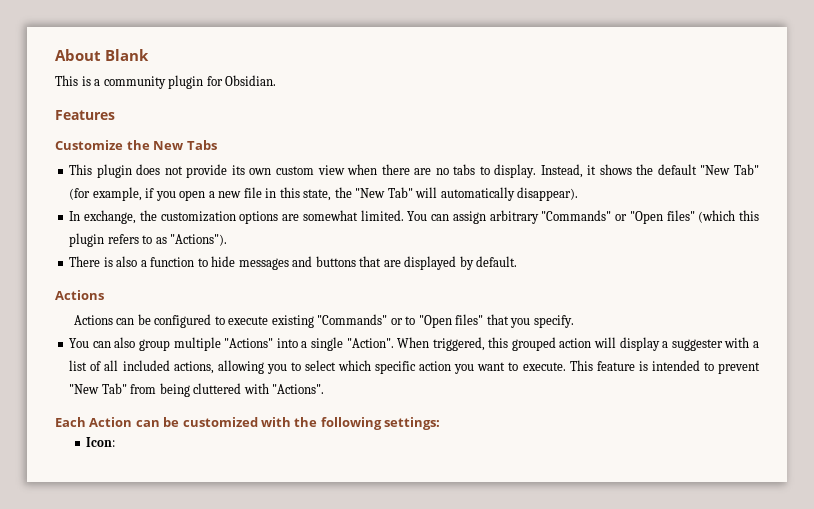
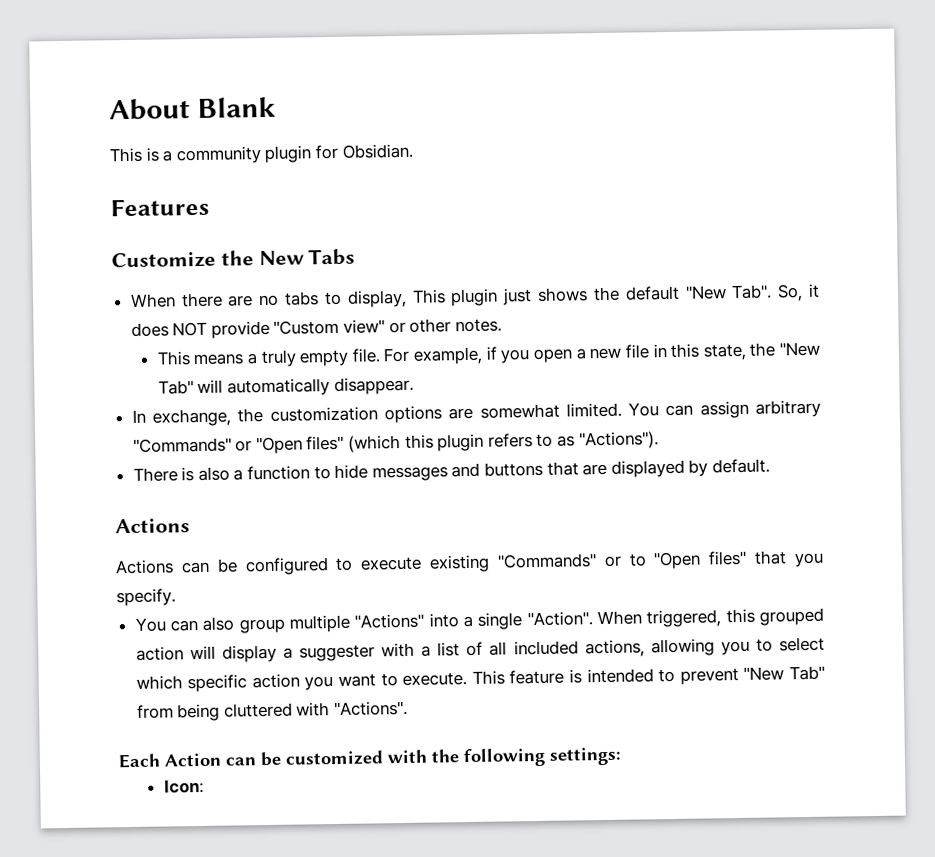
[69,164,378,178] This plugin does not provide its own custom view when -> [129,293,176,308] When
[494,164,759,178] [69,188,91,200] display. Instead, it shows the default "New Tab" (for -> [346,283,820,308] [130,318,502,339] [156,347,411,368] display, This plugin just shows the default "New Tab". So, it does NOT provide "Custom view" or other notes. // This means a truly empty file. For
[517,187,579,201] disappear). -> [333,376,414,395] disappear.

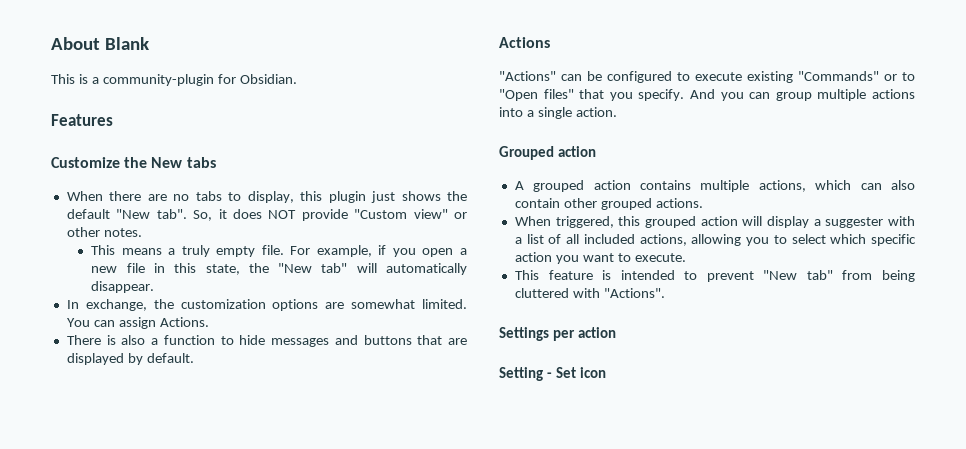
[175,145,313,165] community plugin -> [102,74,214,86] community-plugin
[308,248,356,266] Tabs -> [186,157,216,168] tabs
[411,289,446,304] This -> [300,191,323,201] this
[731,284,773,300] Tab". -> [156,209,187,219] tab".
[157,380,194,395] Tab" -> [321,263,348,273] tab"
[754,399,821,418] [132,431,659,455] arbitrary "Commands" or "Open files" (which this plugin refers to as "Actions"). -> [159,317,209,327] Actions.
[115,559,174,575] Actions -> [499,71,556,81] "Actions"
[134,616,235,632] // You can also -> [690,89,771,101] And you can
[354,613,425,629] "Actions" -> [872,89,915,99] actions
[526,611,593,627] "Action". -> [575,107,617,117] [499,146,596,160] [514,180,915,192] [514,198,703,210] action. // Grouped action // A grouped action contains multiple actions, which can also contain other grouped actions. //
(468, 679) none -> (686, 257) //
[789,665,826,681] Tab" -> [806,270,833,280] tab"
[118,746,622,769] [163,778,204,794] Each Action can be customized with the following settings: // Icon: -> [499,327,616,341] [499,367,606,381] Settings per action // Setting - Set icon

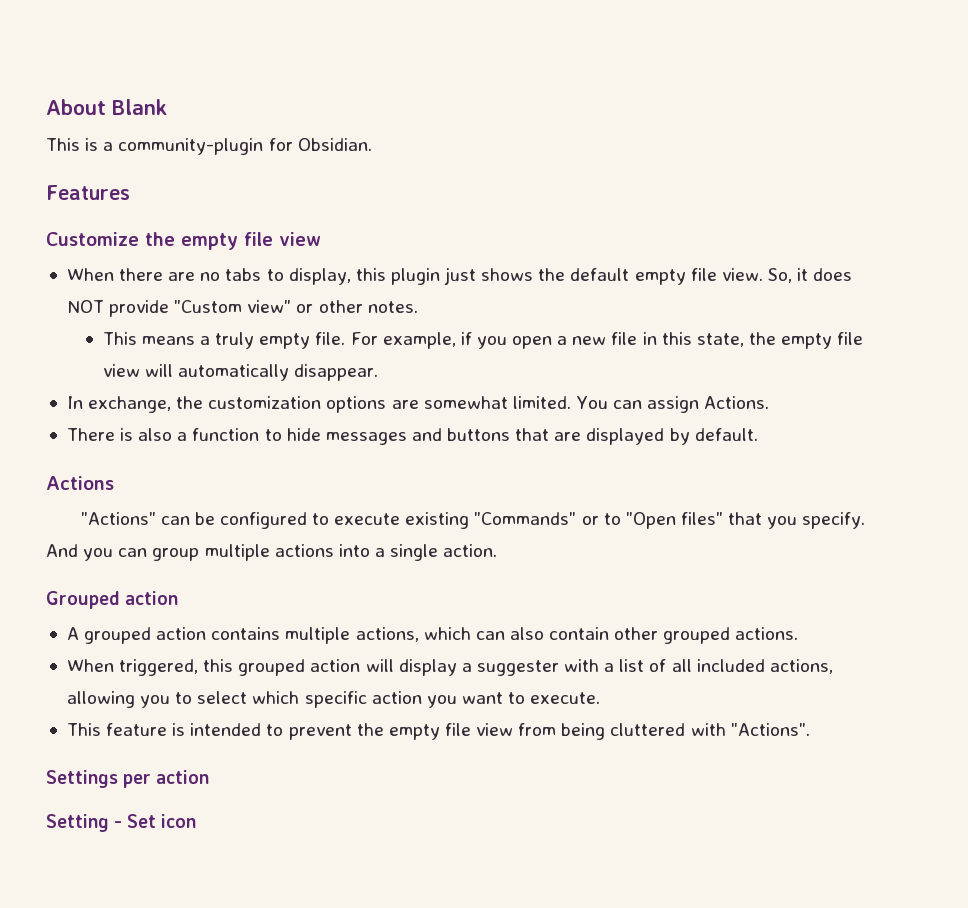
[151,157,216,168] New tabs -> [181,232,321,250] empty file view
[116,209,187,219] "New tab". -> [634,268,763,285] empty file view.
[278,263,348,273] "New tab" -> [781,332,864,349] [102,364,140,377] empty file view
[763,270,833,280] "New tab" -> [356,723,514,740] the empty file view

